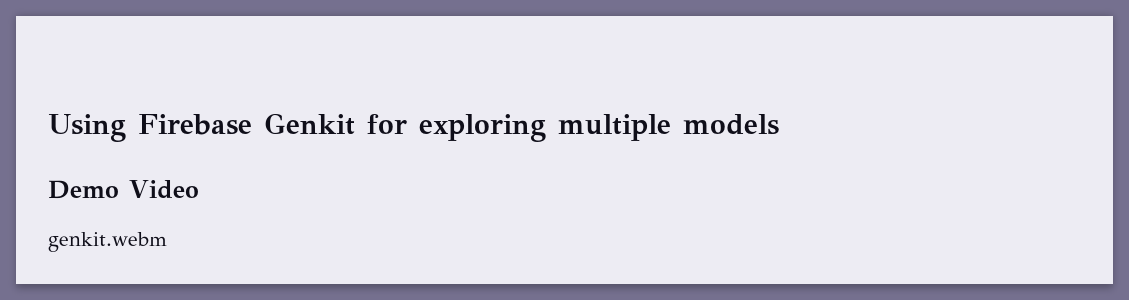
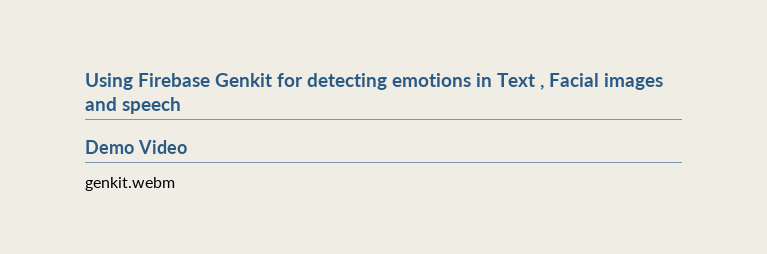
[419,114,779,142] exploring multiple models -> [307,73,663,90] [85,97,181,114] detecting emotions in Text , Facial images and speech

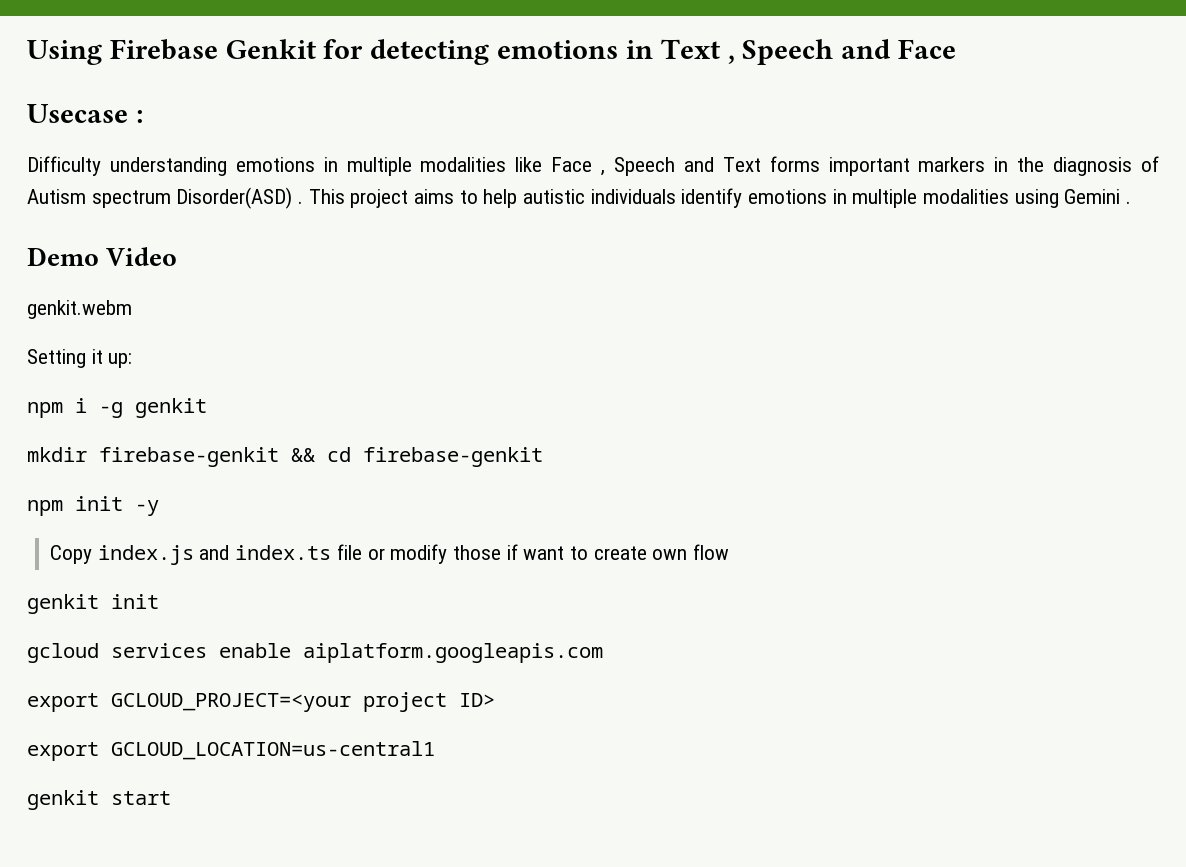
[549,73,663,90] [85,97,181,114] [85,140,187,154] [85,177,175,191] Facial images and speech // Demo Video // genkit.webm -> [742,39,957,65] [27,104,143,123] [27,156,1160,176] [27,187,1132,209] [27,247,178,266] [27,300,132,319] [27,349,133,368] [27,398,207,418] [27,447,543,467] [27,496,159,516] [50,544,729,565] [27,594,159,614] [27,643,603,663] [27,692,495,712] [27,741,435,761] [27,790,171,810] Speech and Face // Usecase : // Difficulty understanding emotions in multiple modalities like Face , Speech and Text forms important markers in the diagnosis of Autism spectrum Disorder(ASD) . This project aims to help autistic individuals identify emotions in multiple modalities using Gemini . // Demo Video // genkit.webm // Setting it up: // npm i -g genkit // mkdir firebase-genkit && cd firebase-genkit // npm init -y // Copy index.js and index.ts file or modify those if want to create own flow // genkit init // gcloud services enable aiplatform.googleapis.com // export GCLOUD_PROJECT=<your project ID> // export GCLOUD_LOCATION=us-central1 // genkit start

